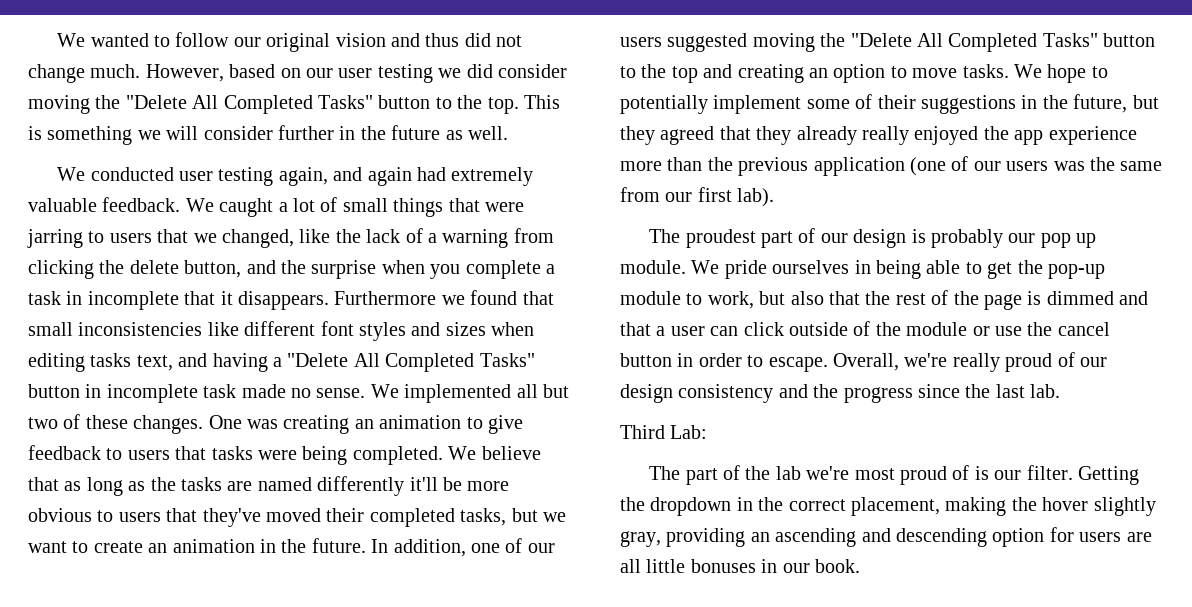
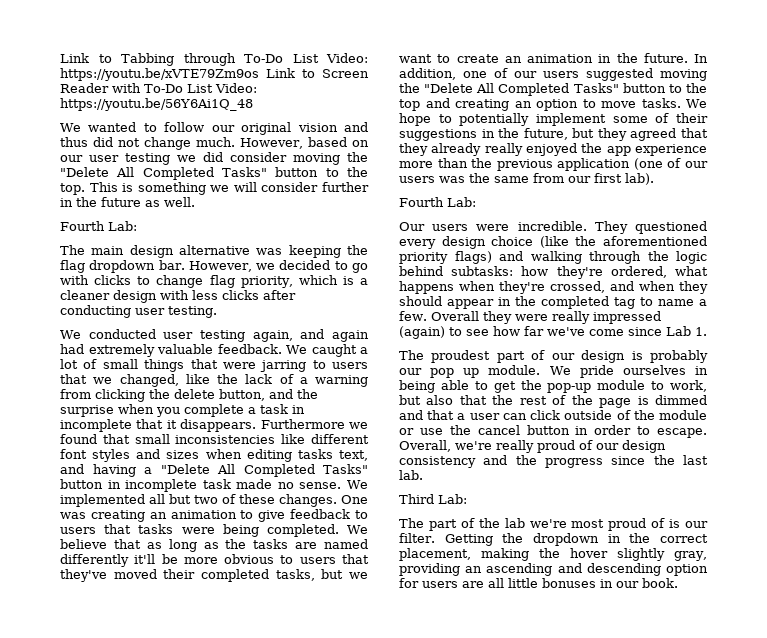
(57, 40) none -> [60,53,368,66] [60,68,369,81] [60,83,257,93] [60,98,253,111] Link to Tabbing through To-Do List Video: https://youtu.be/xVTE79Zm9os Link to Screen Reader with To-Do List Video: https://youtu.be/56Y6Ai1Q_48 //
(508, 133) none -> [60,221,137,231] [60,245,368,258] [60,260,368,273] [60,275,368,288] [60,290,296,303] [60,305,217,318] // Fourth Lab: // The main design alternative was keeping the flag dropdown bar. However, we decided to go with clicks to change flag priority, which is a cleaner design with less clicks after conducting user testing.
(775, 197) none -> [399,197,476,207] [399,221,707,234] [399,236,707,249] [399,251,707,264] [399,266,708,279] [399,281,708,294] [399,296,707,309] [399,311,661,324] [399,326,707,339] // Fourth Lab: // Our users were incredible. They questioned every design choice (like the aforementioned priority flags) and walking through the logic behind subtasks: how they're ordered, what happens when they're crossed, and when they should appear in the completed tag to name a few. Overall they were really impressed (again) to see how far we've come since Lab 1.

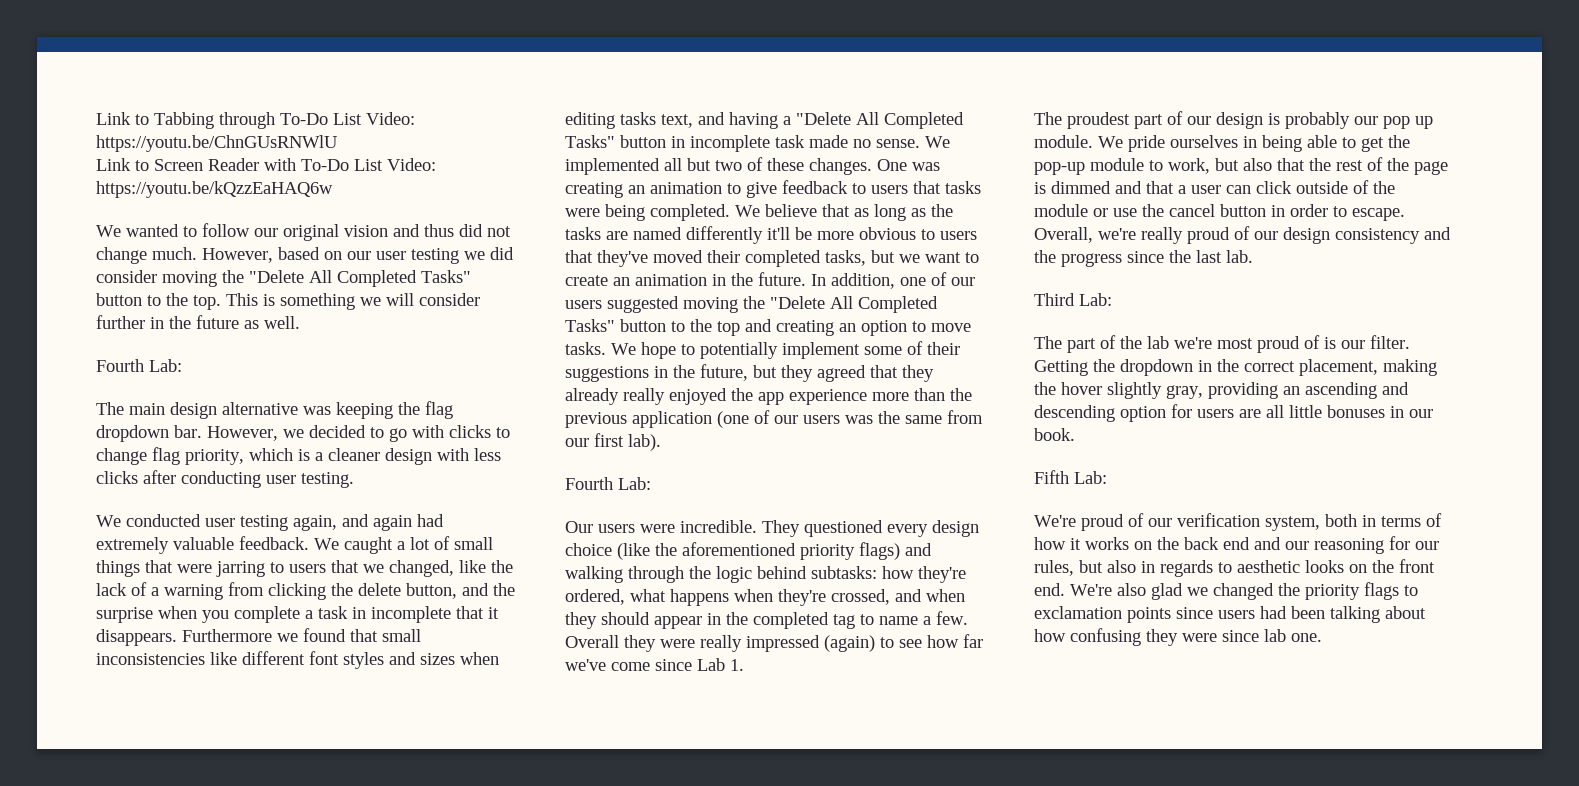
[60,68,259,81] https://youtu.be/xVTE79Zm9os -> [96,135,337,152] https://youtu.be/ChnGUsRNWlU //
[60,98,253,111] https://youtu.be/56Y6Ai1Q_48 -> [96,181,333,198] https://youtu.be/kQzzEaHAQ6w
(678, 583) none -> [1034,470,1107,484] [1034,513,1442,531] [1034,536,1439,554] [1034,559,1435,577] [1034,582,1418,600] [1034,606,1426,623] [1034,628,1322,646] // Fifth Lab: // We're proud of our verification system, both in terms of how it works on the back end and our reasoning for our rules, but also in regards to aesthetic looks on the front end. We're also glad we changed the priority flags to exclamation points since users had been talking about how confusing they were since lab one.

